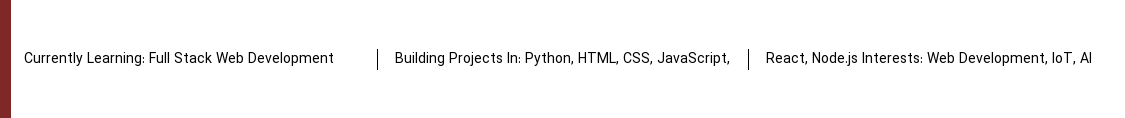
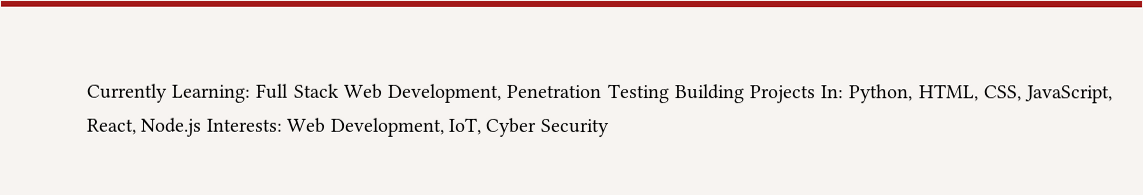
[248,52,334,66] Development -> [387,83,670,104] Development, Penetration Testing
[1080,52,1092,63] AI -> [485,117,609,138] Cyber Security

